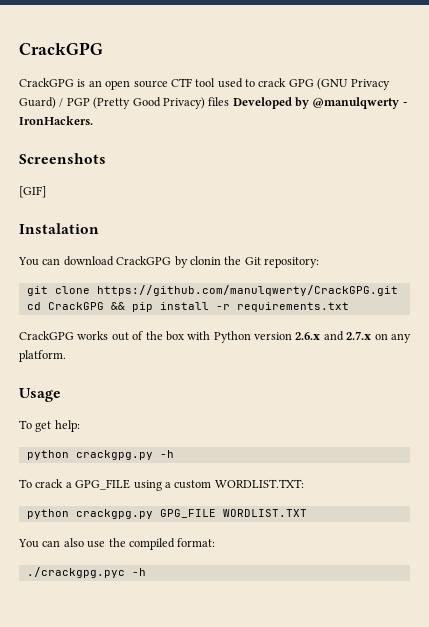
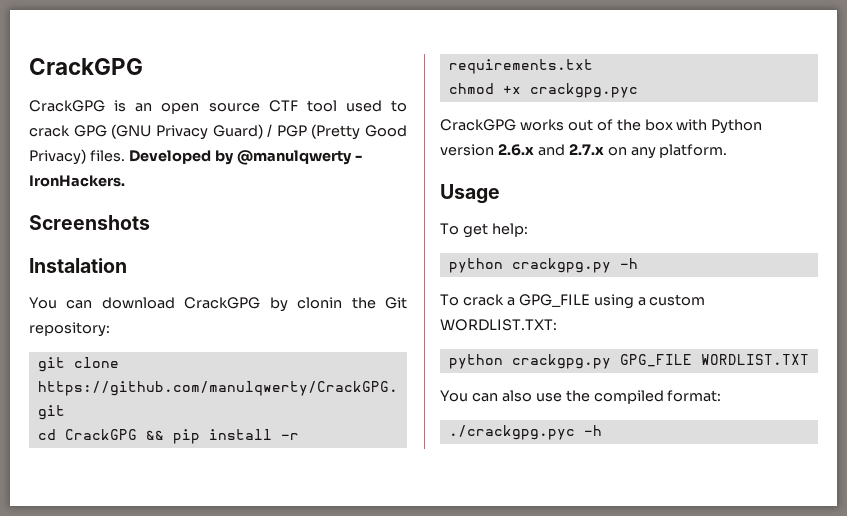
[208,97,230,106] files -> [89,150,125,162] files.
[19,186,46,198] // [GIF] -> (150, 222) none
(349, 307) none -> [448,83,638,98] // chmod +x crackgpg.pyc

